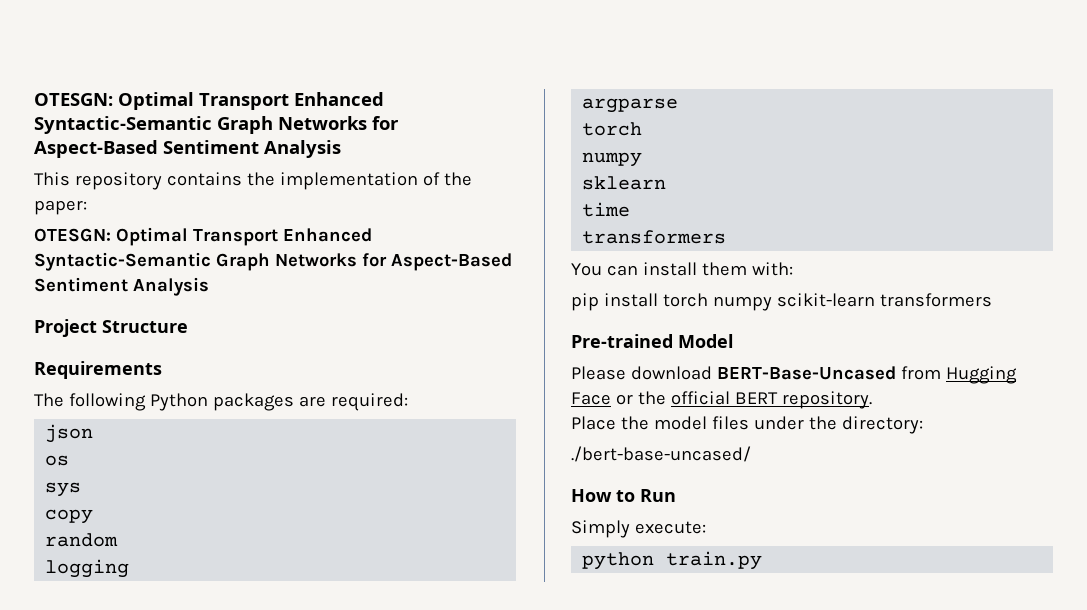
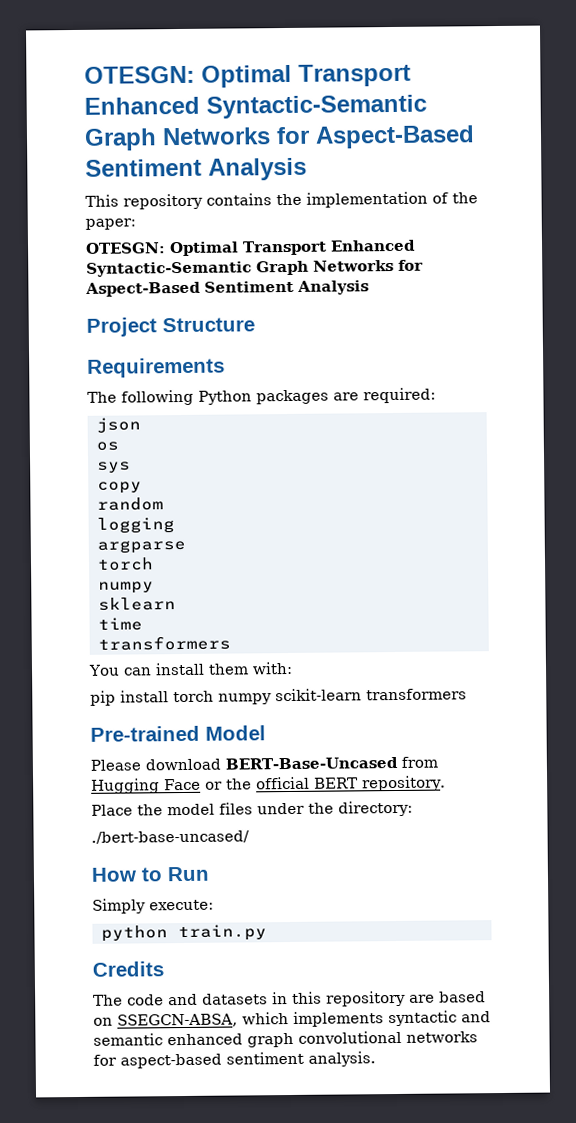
(763, 560) none -> [92,961,164,977] [93,990,486,1007] [93,1010,491,1028] [93,1030,478,1048] [93,1051,376,1069] // Credits // The code and datasets in this repository are based on SSEGCN-ABSA, which implements syntactic and semantic enhanced graph convolutional networks for aspect-based sentiment analysis.

